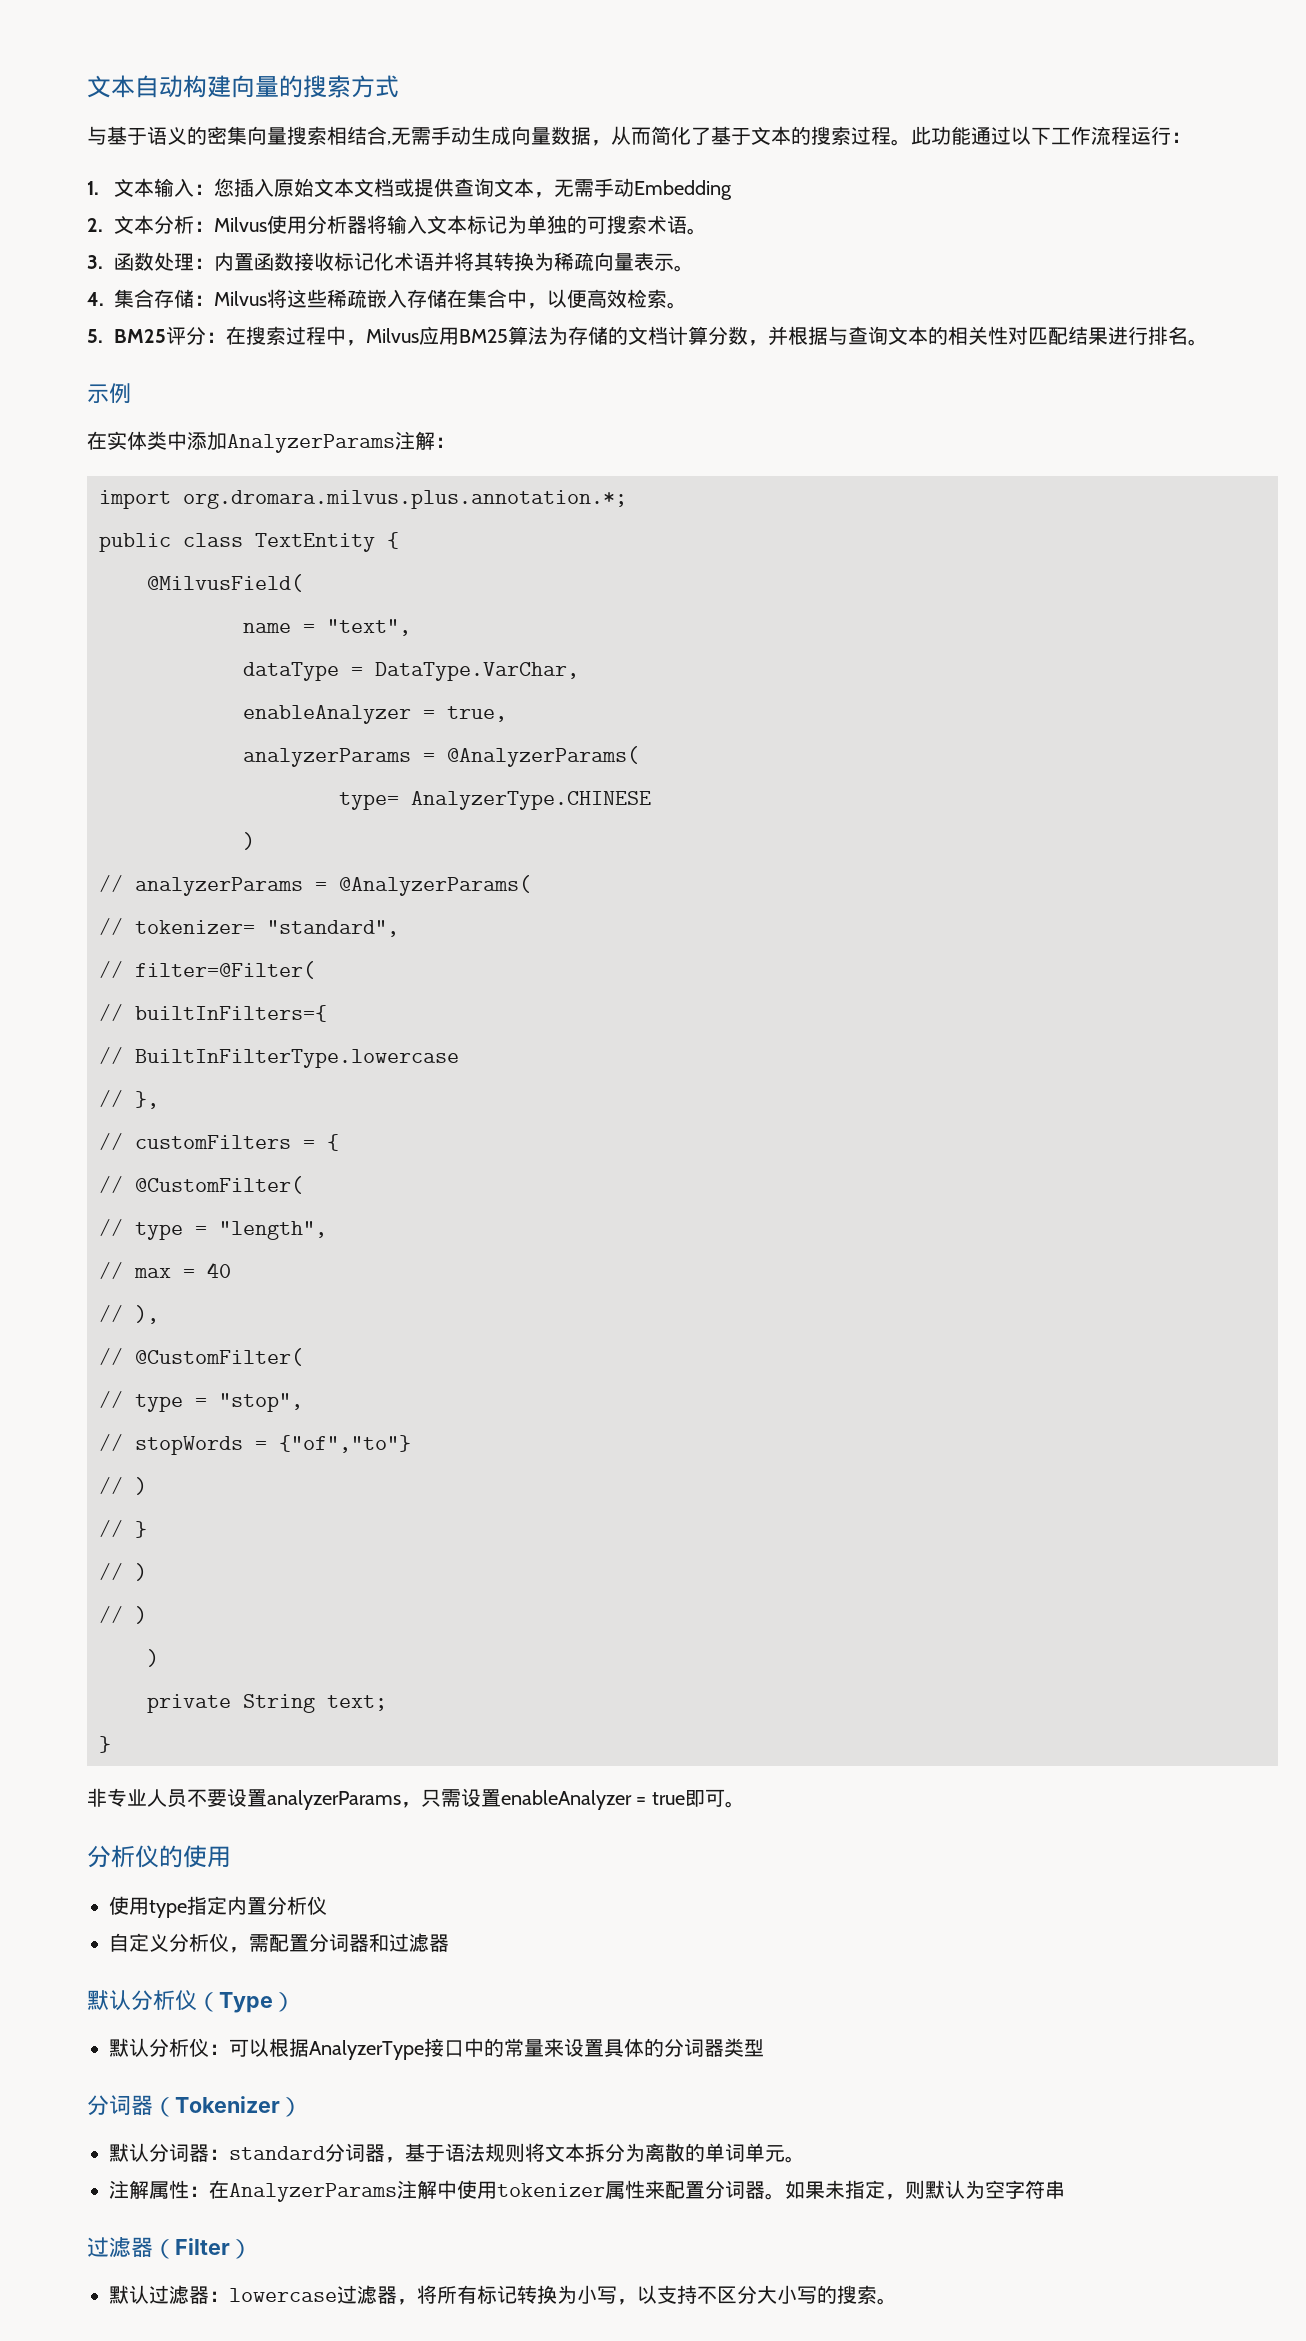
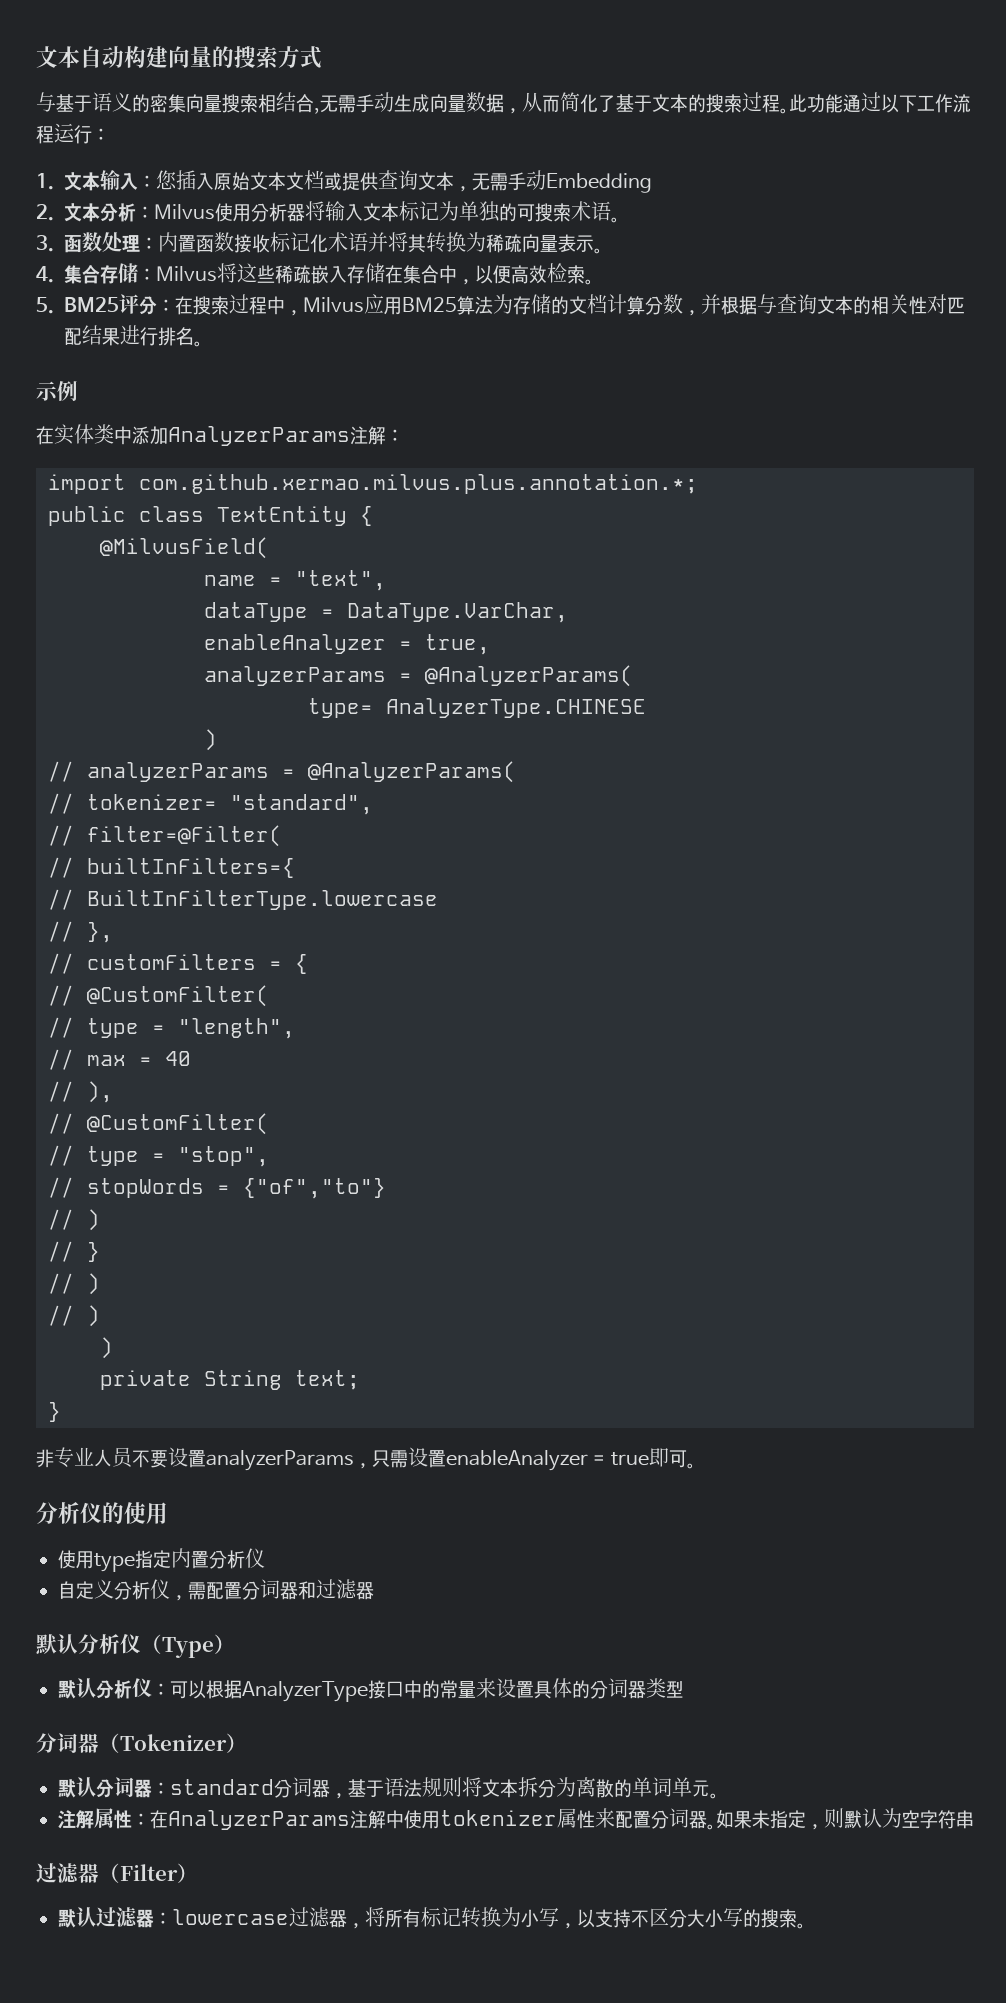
[183,490,627,509] org.dromara.milvus.plus.annotation.*; -> [139,474,698,494] com.github.xermao.milvus.plus.annotation.*;

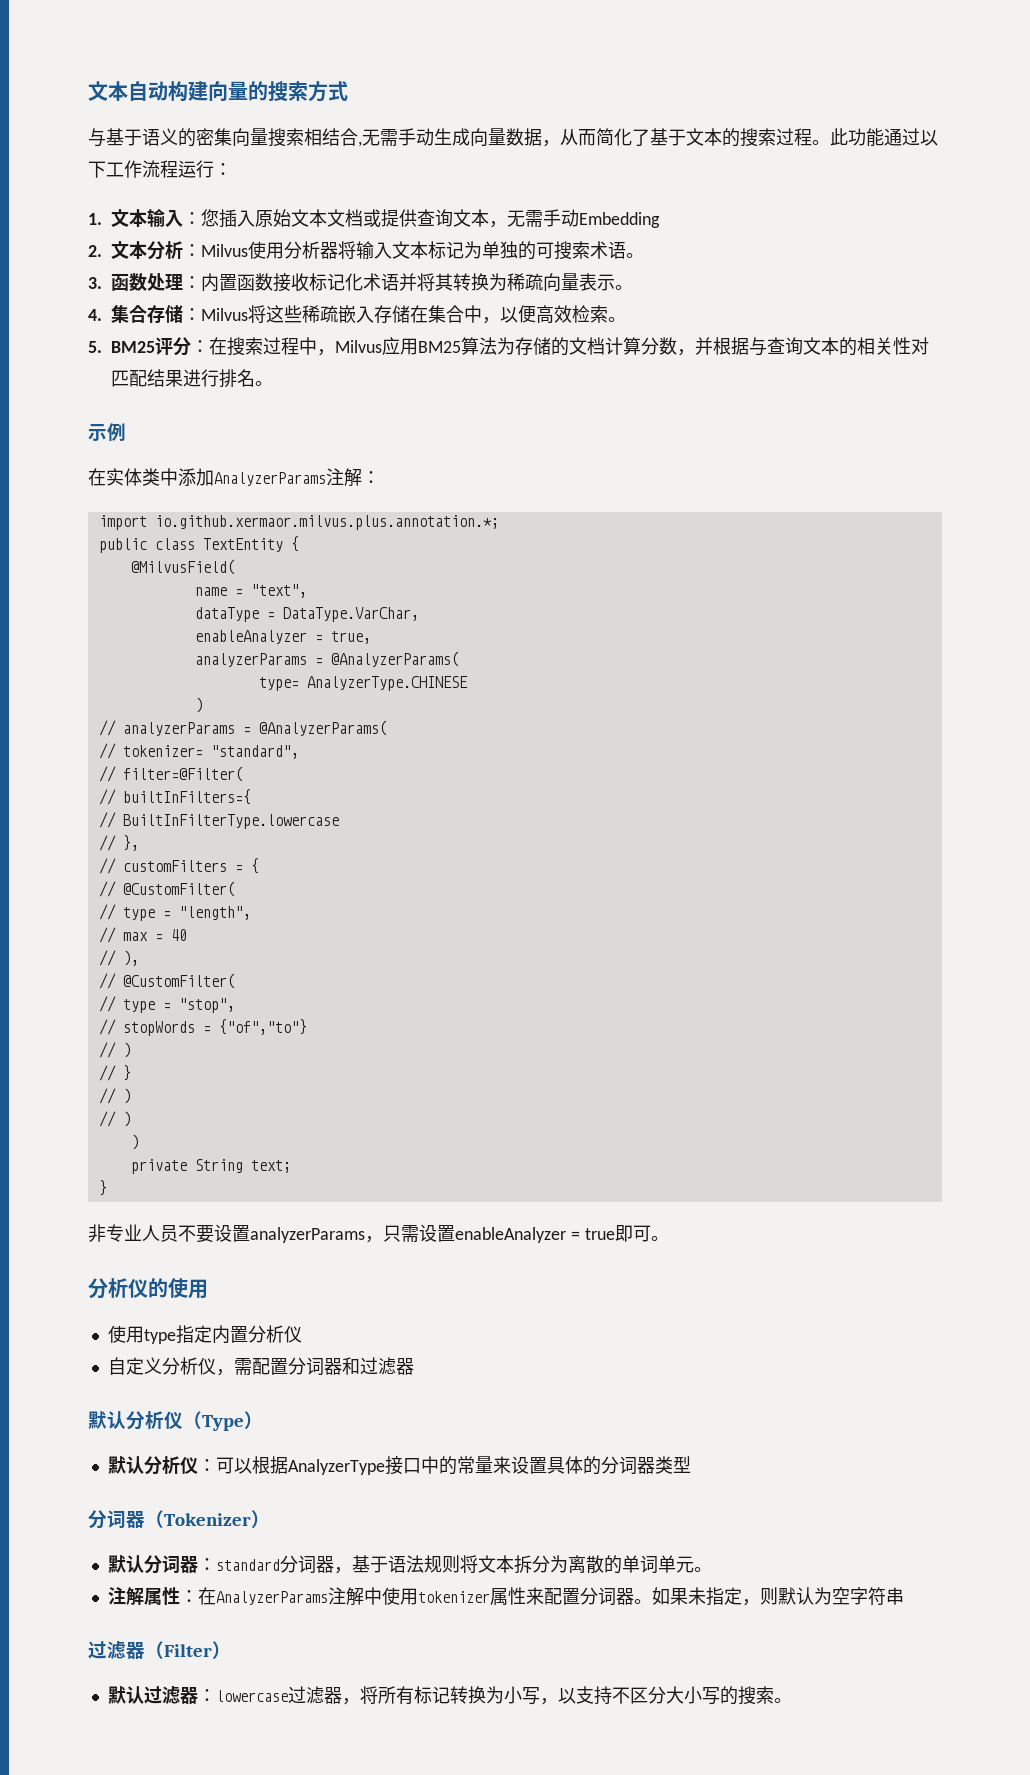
[139,474,698,494] com.github.xermao.milvus.plus.annotation.*; -> [154,515,499,530] io.github.xermaor.milvus.plus.annotation.*;

